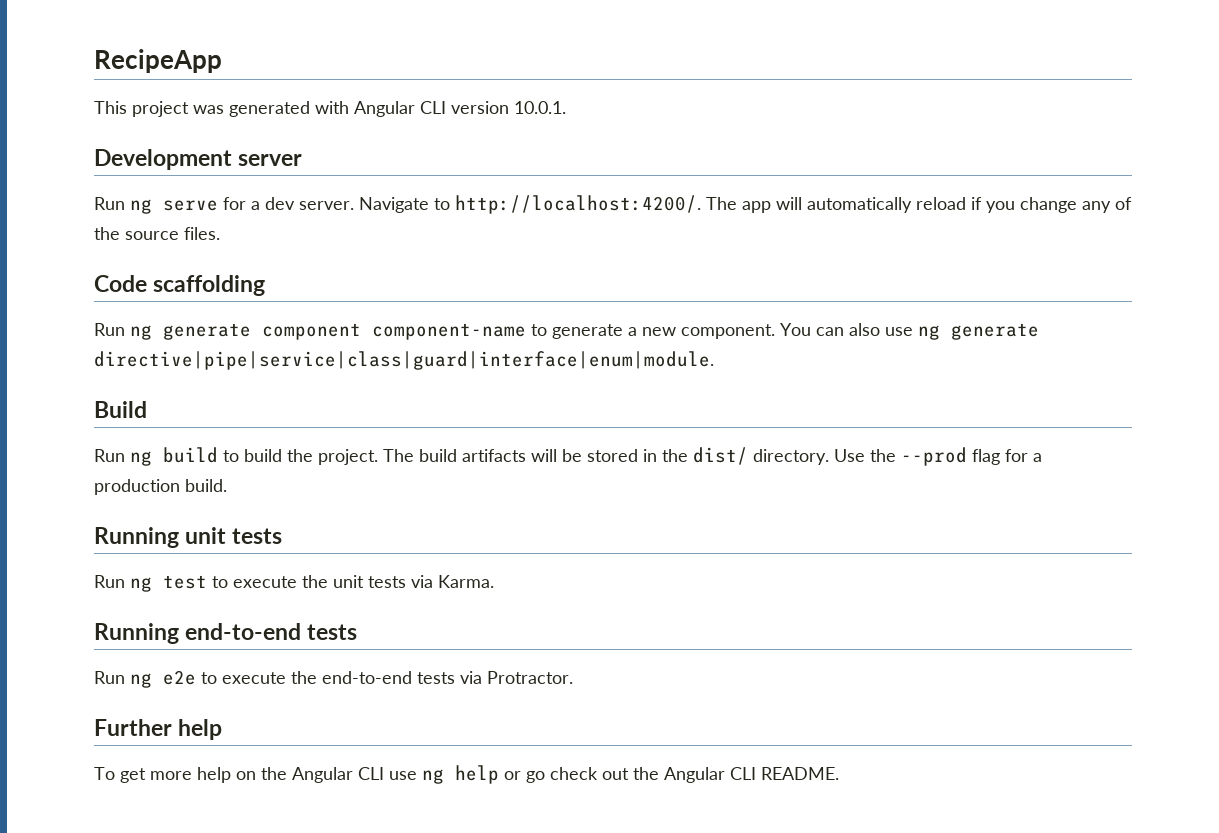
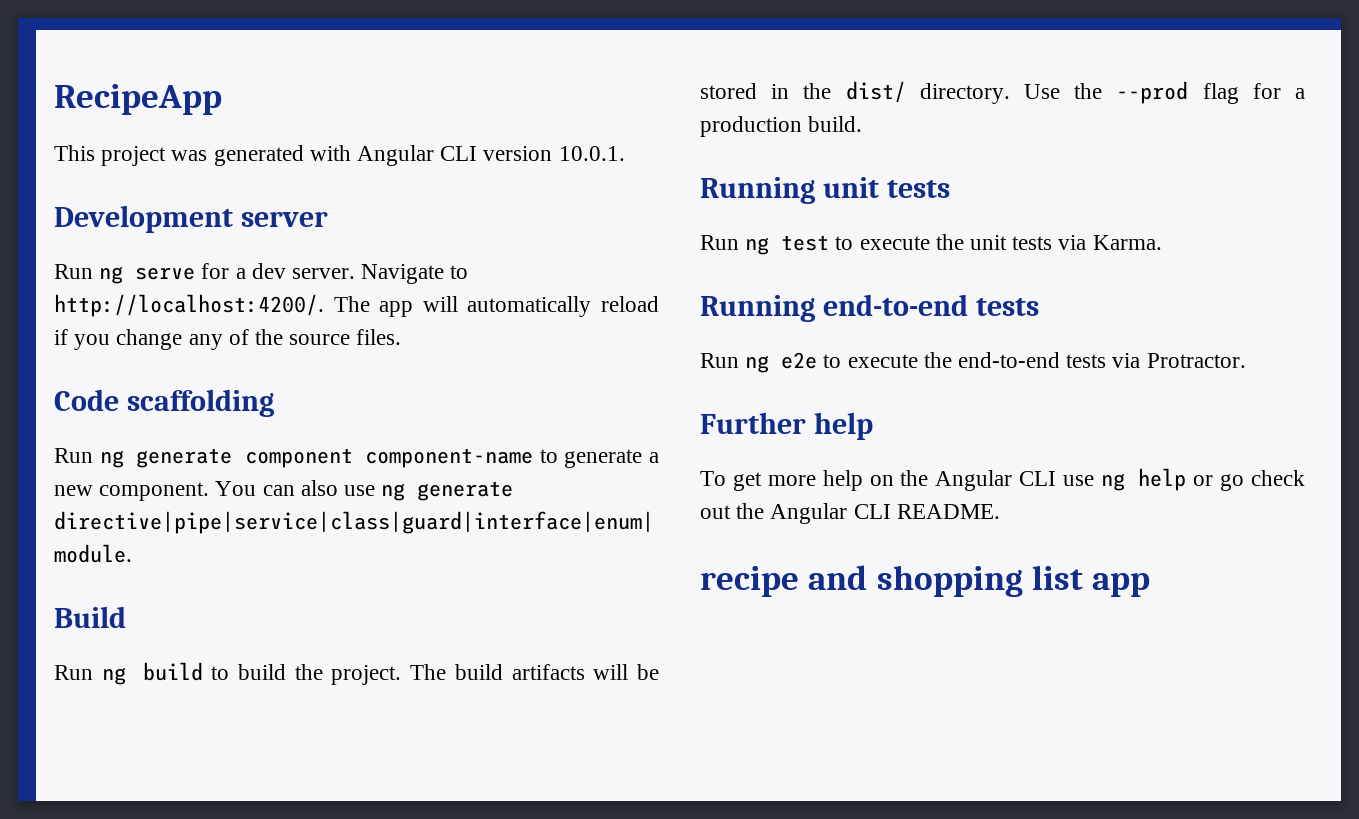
(839, 773) none -> [700,565,1151,597] // recipe and shopping list app

